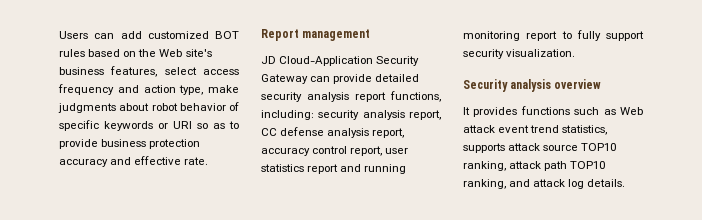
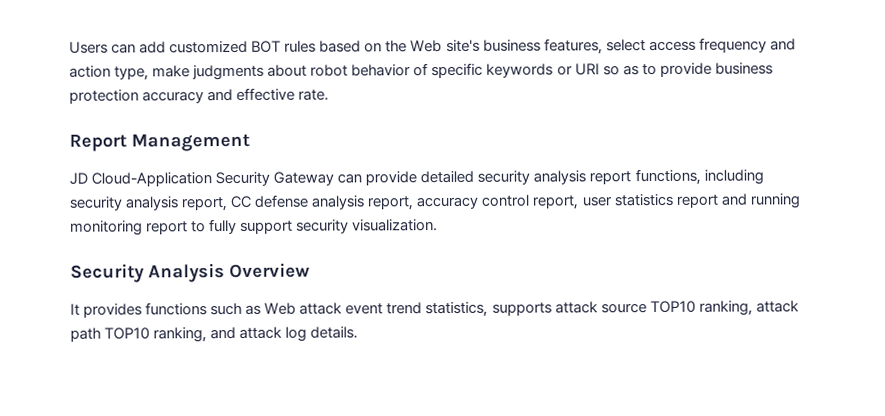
[302,29,371,41] management -> [131,133,250,152] Management
[261,110,314,120] including: -> [703,169,764,185] including
[510,79,602,92] analysis overview -> [148,262,310,283] Analysis Overview

